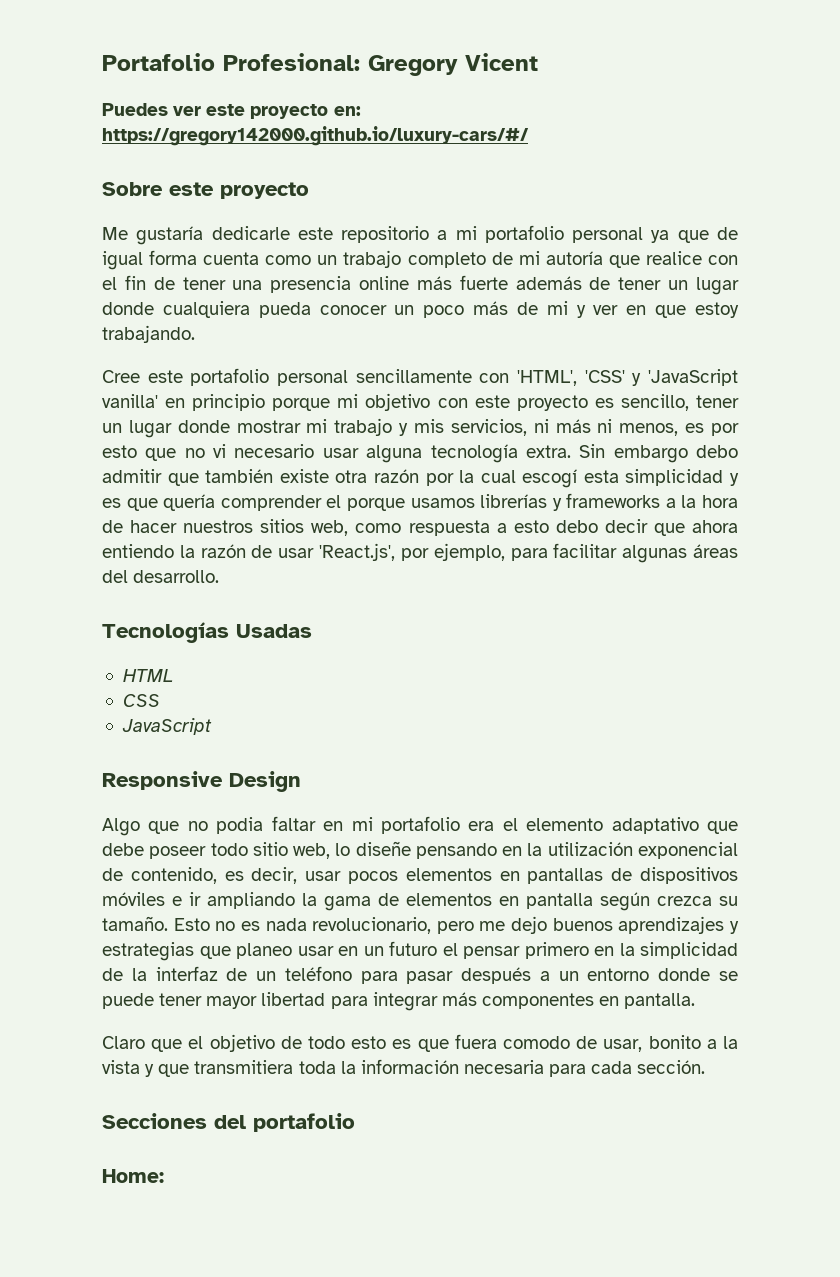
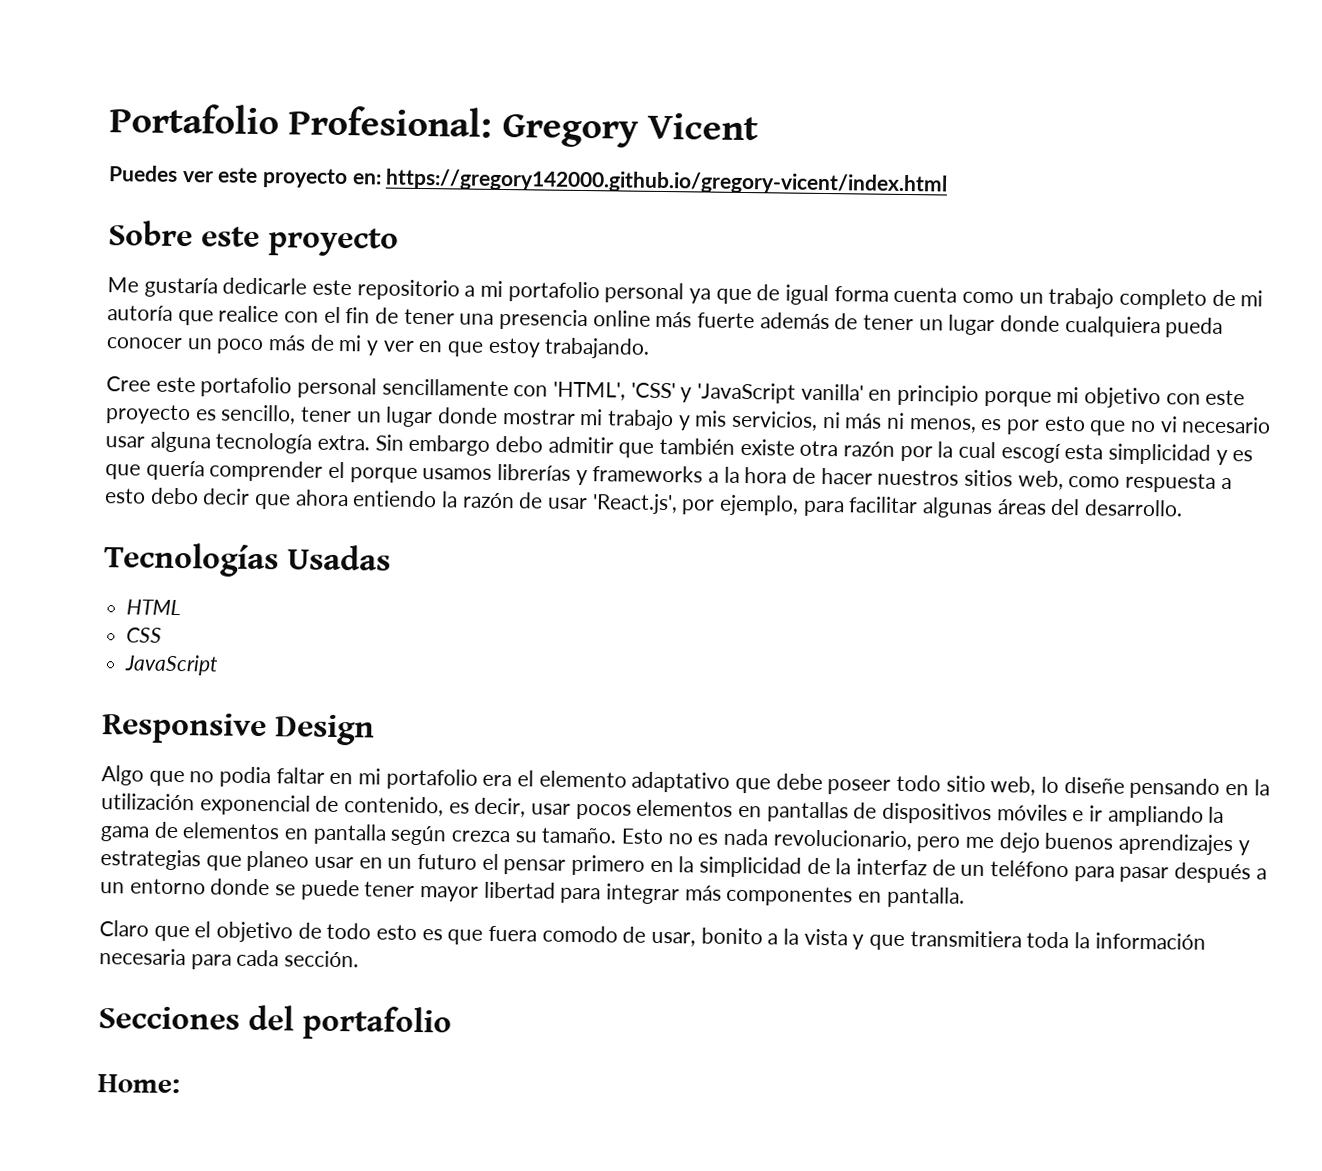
[102,126,529,146] https://gregory142000.github.io/luxury-cars/#/ -> [385,168,949,196] https://gregory142000.github.io/gregory-vicent/index.html

